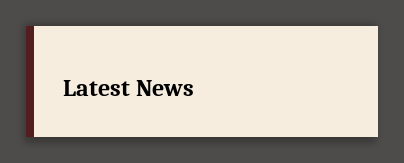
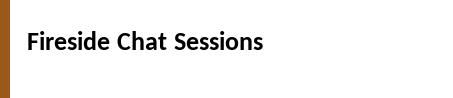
[63,80,195,96] Latest News -> [27,31,263,50] Fireside Chat Sessions

